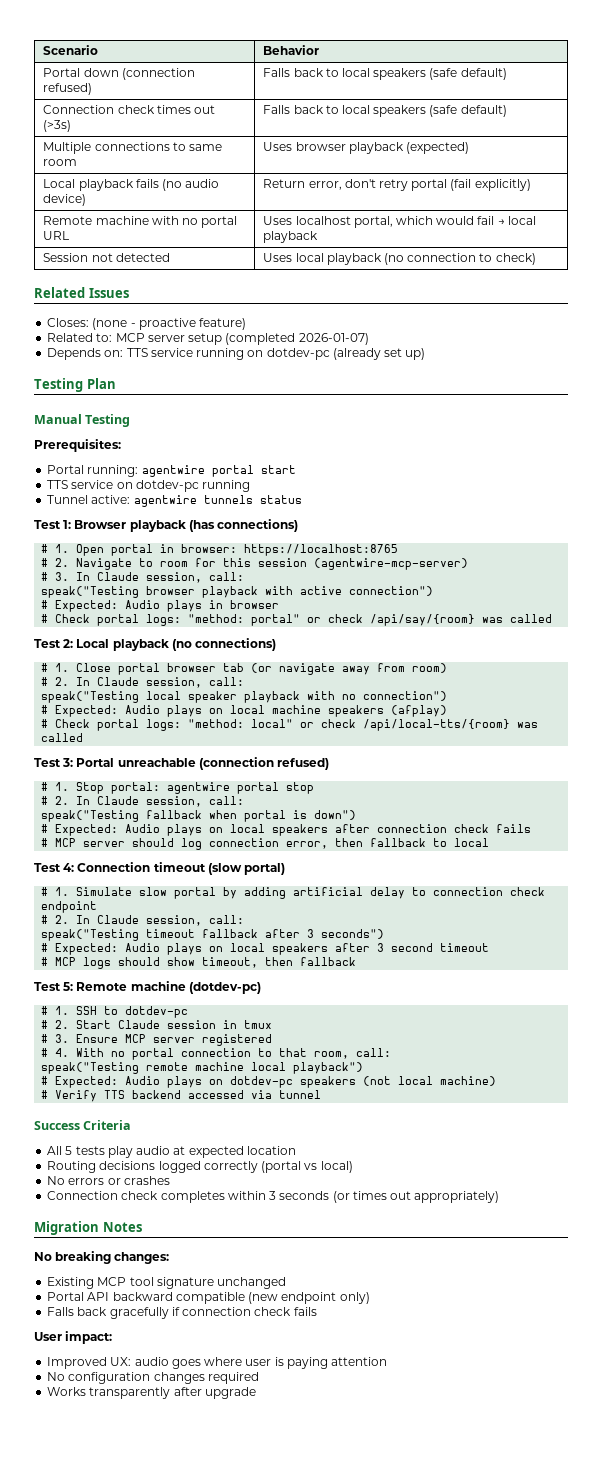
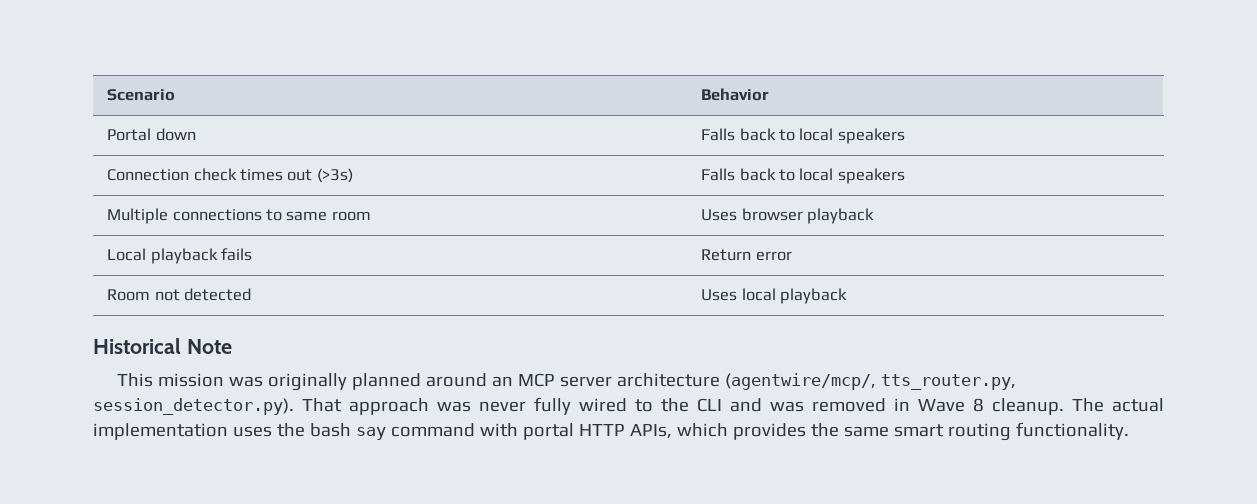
[121,68,195,80] [43,83,93,95] [263,68,507,80] (connection refused) | Falls back to local speakers (safe default) -> [701,128,905,144] | Falls back to local speakers
[429,105,507,117] (safe default) -> (905, 176) none
[405,142,469,154] (expected) -> (875, 216) none
[161,179,220,191] [43,194,87,206] [263,179,531,191] [43,216,238,228] [43,231,70,240] [263,216,536,228] [263,231,319,243] [43,253,89,262] (no audio device) | Return error, don't retry portal (fail explicitly) // Remote machine with no portal URL | Uses localhost portal, which would fail → local playback // Session -> [701,249,792,261] [107,289,151,301] | Return error // Room
[383,253,536,265] [34,287,129,298] [47,318,247,330] [47,333,369,345] [47,348,426,360] [34,378,116,392] [34,414,131,427] [34,439,121,452] [47,465,296,477] [47,480,251,492] [47,495,302,507] [34,519,299,532] [41,544,399,556] [41,558,469,570] [41,572,245,583] [41,586,434,598] [41,600,280,612] [41,614,553,626] [34,638,277,651] [41,663,448,675] [41,677,245,688] [41,691,448,703] [41,705,448,717] [41,719,539,731] [41,733,84,742] [34,757,330,770] [41,782,315,794] [41,796,245,807] [41,810,357,822] [41,824,532,836] [41,838,490,850] [34,862,286,875] [41,887,546,899] [41,901,98,913] [41,915,245,926] [41,929,385,941] [41,943,490,955] [41,957,357,969] [34,981,261,994] [41,1006,189,1018] [41,1020,273,1029] [41,1034,273,1046] [41,1048,392,1060] [41,1062,364,1074] [41,1076,497,1088] [41,1090,322,1102] [34,1120,132,1130] [47,1146,296,1158] [47,1161,353,1173] [47,1176,170,1185] [47,1191,500,1203] [34,1221,142,1235] [34,1251,170,1264] [47,1277,287,1289] [47,1292,370,1304] [47,1307,317,1319] [34,1331,113,1344] [47,1357,388,1369] [47,1372,259,1384] [47,1387,256,1399] (no connection to check) // Related Issues // Closes: (none - proactive feature) // Related to: MCP server setup (completed 2026-01-07) // Depends on: TTS service running on dotdev-pc (already set up) // Testing Plan // Manual Testing // Prerequisites: // Portal running: agentwire portal start // TTS service on dotdev-pc running // Tunnel active: agentwire tunnels status // Test 1: Browser playback (has connections) // # 1. Open portal in browser: https://localhost:8765 // # 2. Navigate to room for this session (agentwire-mcp-server) // # 3. In Claude session, call: // speak("Testing browser playback with active connection") // # Expected: Audio plays in browser // # Check portal logs: "method: portal" or check /api/say/{room} was called // Test 2: Local playback (no connections) // # 1. Close portal browser tab (or navigate away from room) // # 2. In Claude session, call: // speak("Testing local speaker playback with no connection") // # Expected: Audio plays on local machine speakers (afplay) // # Check portal logs: "method: local" or check /api/local-tts/{room} was called // Test 3: Portal unreachable (connection refused) // # 1. Stop portal: agentwire portal stop // # 2. In Claude session, call: // speak("Testing fallback when portal is down") // # Expected: Audio plays on local speakers after connection check fails // # MCP server should log connection error, then fallback to local // Test 4: Connection timeout (slow portal) // # 1. Simulate slow portal by adding artificial delay to connection check endpoint // # 2. In Claude session, call: // speak("Testing timeout fallback after 3 seconds") // # Expected: Audio plays on local speakers after 3 second timeout // # MCP logs should show timeout, then fallback // Test 5: Remote machine (dotdev-pc) // # 1. SSH to dotdev-pc // # 2. Start Claude session in tmux // # 3. Ensure MCP server registered // # 4. With no portal connection to that room, call: // speak("Testing remote machine local playback") // # Expected: Audio plays on dotdev-pc speakers (not local machine) // # Verify TTS backend accessed via tunnel // Success Criteria // All 5 tests play audio at expected location // Routing decisions logged correctly (portal vs local) // No errors or crashes // Connection check completes within 3 seconds (or times out appropriately) // Migration Notes // No breaking changes: // Existing MCP tool signature unchanged // Portal API backward compatible (new endpoint only) // Falls back gracefully if connection check fails // User impact: // Improved UX: audio goes where user is paying attention // No configuration changes required // Works transparently after upgrade -> [93,338,232,354] [117,373,1017,391] [93,397,1164,415] [93,422,1129,441] // Historical Note // This mission was originally planned around an MCP server architecture (agentwire/mcp/, tts_router.py, session_detector.py). That approach was never fully wired to the CLI and was removed in Wave 8 cleanup. The actual implementation uses the bash say command with portal HTTP APIs, which provides the same smart routing functionality.

